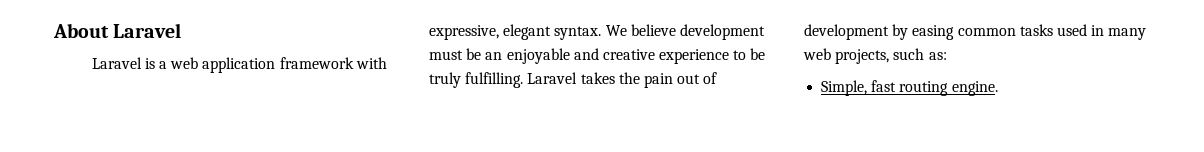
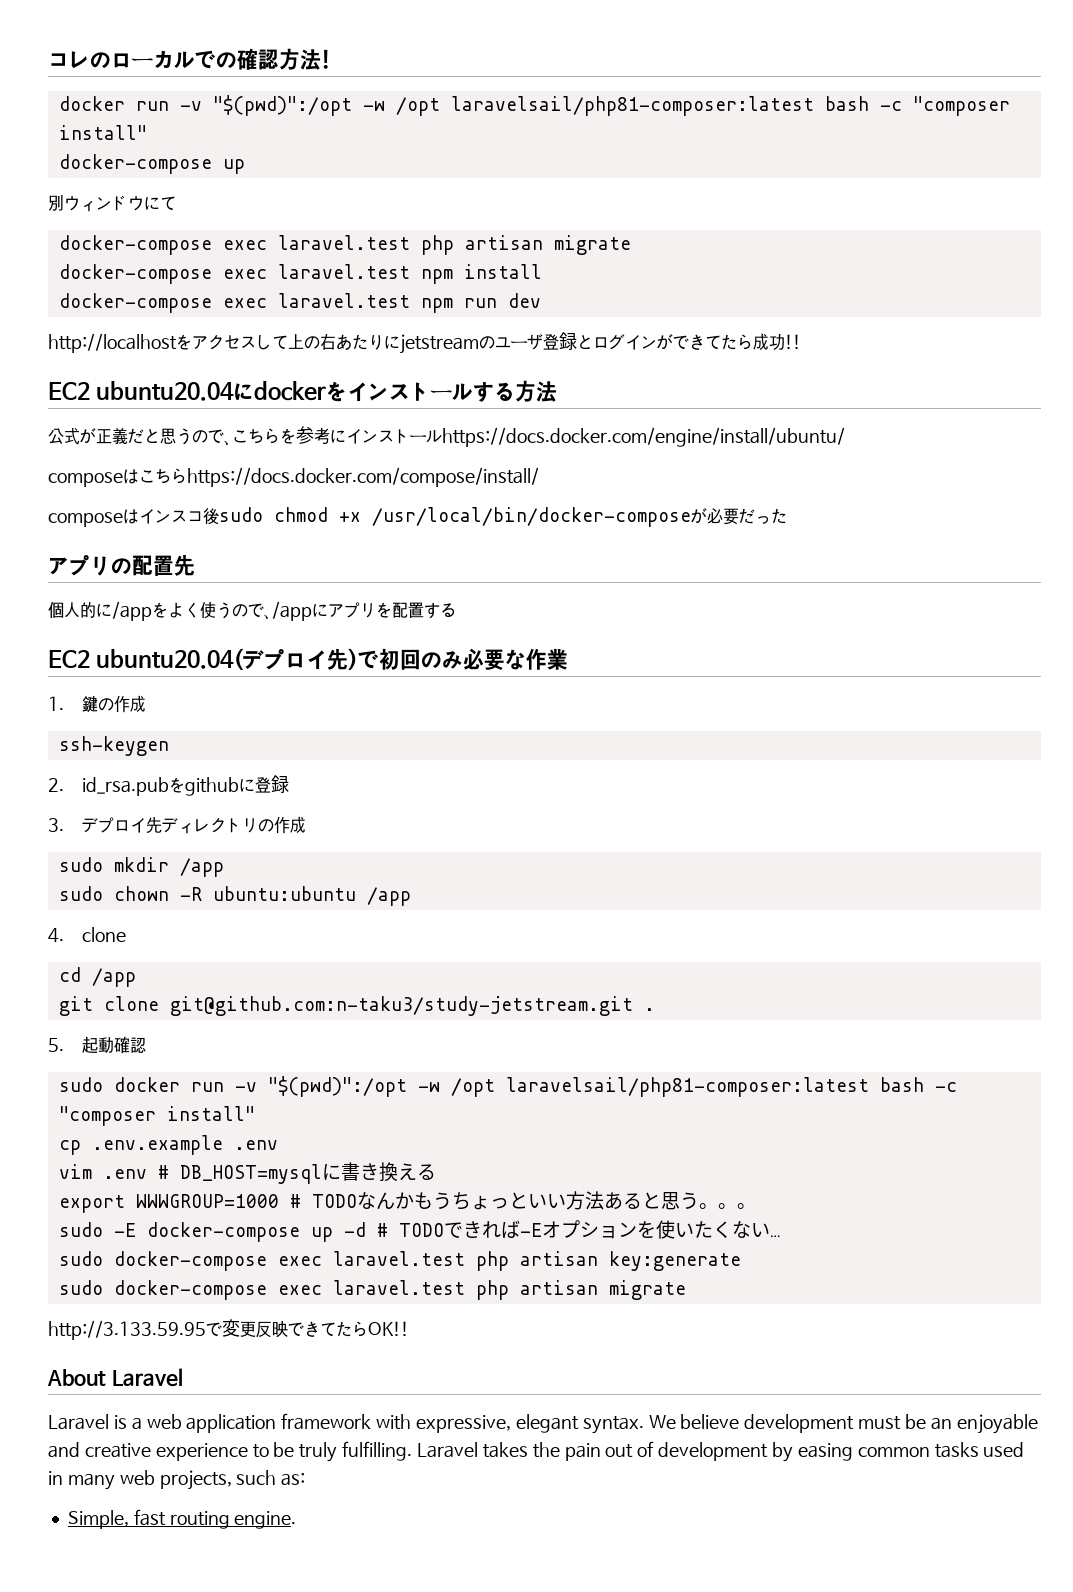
(53, 30) none -> [48,48,331,70] [58,95,1010,116] [58,125,147,140] [58,154,245,174] [48,195,176,212] [58,235,631,255] [58,264,542,284] [58,293,541,313] [48,332,801,354] [48,380,558,402] [48,426,845,447] [48,467,539,487] [48,507,787,527] [48,554,195,576] [48,601,456,621] [48,648,569,671] [48,695,146,713] [58,736,169,756] [48,775,289,796] [48,816,306,834] [58,857,224,877] [58,886,411,906] [48,927,126,943] [58,967,136,987] [58,996,655,1016] [48,1036,146,1054] [58,1076,957,1097] [58,1106,255,1126] [58,1135,278,1155] [58,1162,436,1184] [58,1191,756,1213] [58,1220,781,1242] [58,1251,741,1271] [58,1280,686,1300] [48,1319,409,1340] コレのローカルでの確認方法! // docker run -v "$(pwd)":/opt -w /opt laravelsail/php81-composer:latest bash -c "composer install" // docker-compose up // 別ウィンドウにて // docker-compose exec laravel.test php artisan migrate // docker-compose exec laravel.test npm install // docker-compose exec laravel.test npm run dev // http://localhostをアクセスして上の右あたりにjetstreamのユーザ登録とログインができてたら成功!! // EC2 ubuntu20.04にdockerをインストールする方法 // 公式が正義だと思うので、こちらを参考にインストールhttps://docs.docker.com/engine/install/ubuntu/ // composeはこちらhttps://docs.docker.com/compose/install/ // composeはインスコ後sudo chmod +x /usr/local/bin/docker-composeが必要だった // アプリの配置先 // 個人的に/appをよく使うので、/appにアプリを配置する // EC2 ubuntu20.04(デプロイ先)で初回のみ必要な作業 // 1.鍵の作成 // ssh-keygen // 2. id_rsa.pubをgithubに登録 // 3.デプロイ先ディレクトリの作成 // sudo mkdir /app // sudo chown -R ubuntu:ubuntu /app // 4. clone // cd /app // git clone git@github.com:n-taku3/study-jetstream.git . // 5.起動確認 // sudo docker run -v "$(pwd)":/opt -w /opt laravelsail/php81-composer:latest bash -c "composer install" // cp .env.example .env // vim .env # DB_HOST=mysqlに書き換える // export WWWGROUP=1000 # TODOなんかもうちょっといい方法あると思う。。。 // sudo -E docker-compose up -d # TODOできれば-Eオプションを使いたくない… // sudo docker-compose exec laravel.test php artisan key:generate // sudo docker-compose exec laravel.test php artisan migrate // http://3.133.59.95で変更反映できてたらOK!! //

